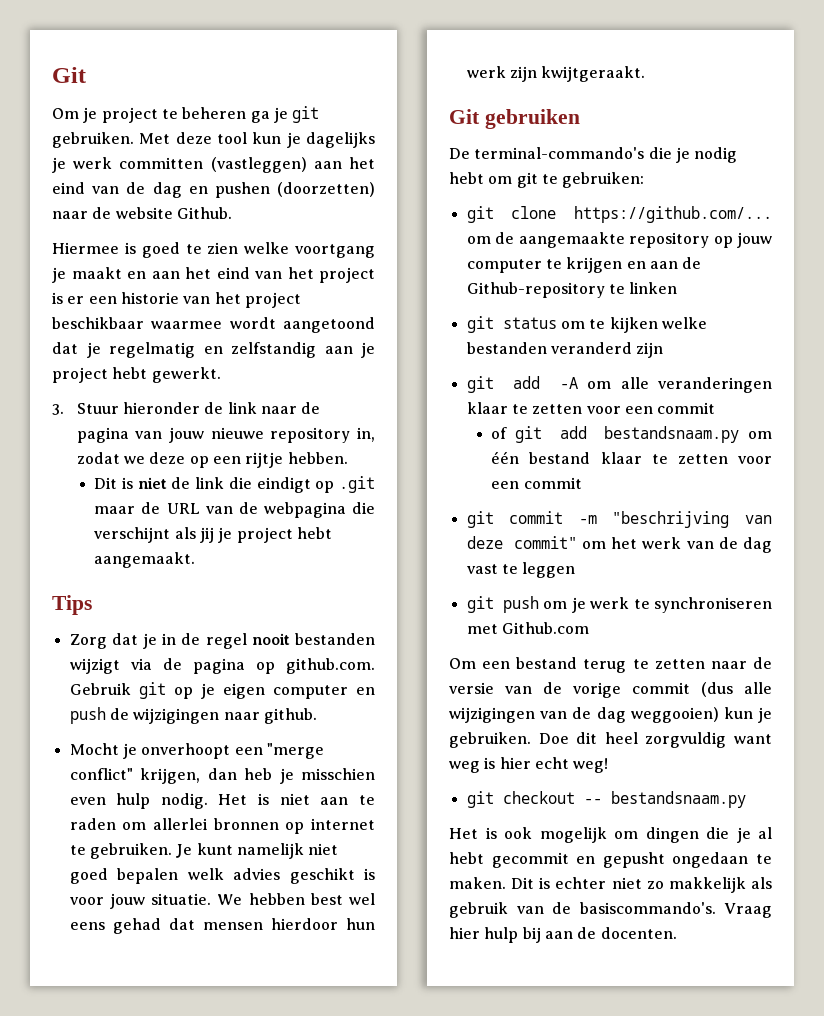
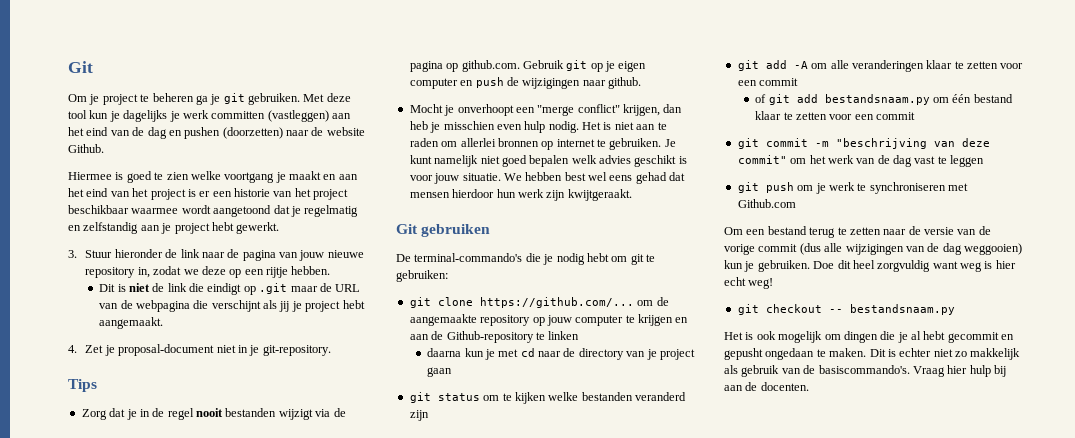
(196, 560) none -> [68,344,331,356] // 4. Zet je proposal-document niet in je git-repository.
(678, 288) none -> [427,348,695,360] [427,367,453,377] // daarna kun je met cd naar de directory van je project gaan

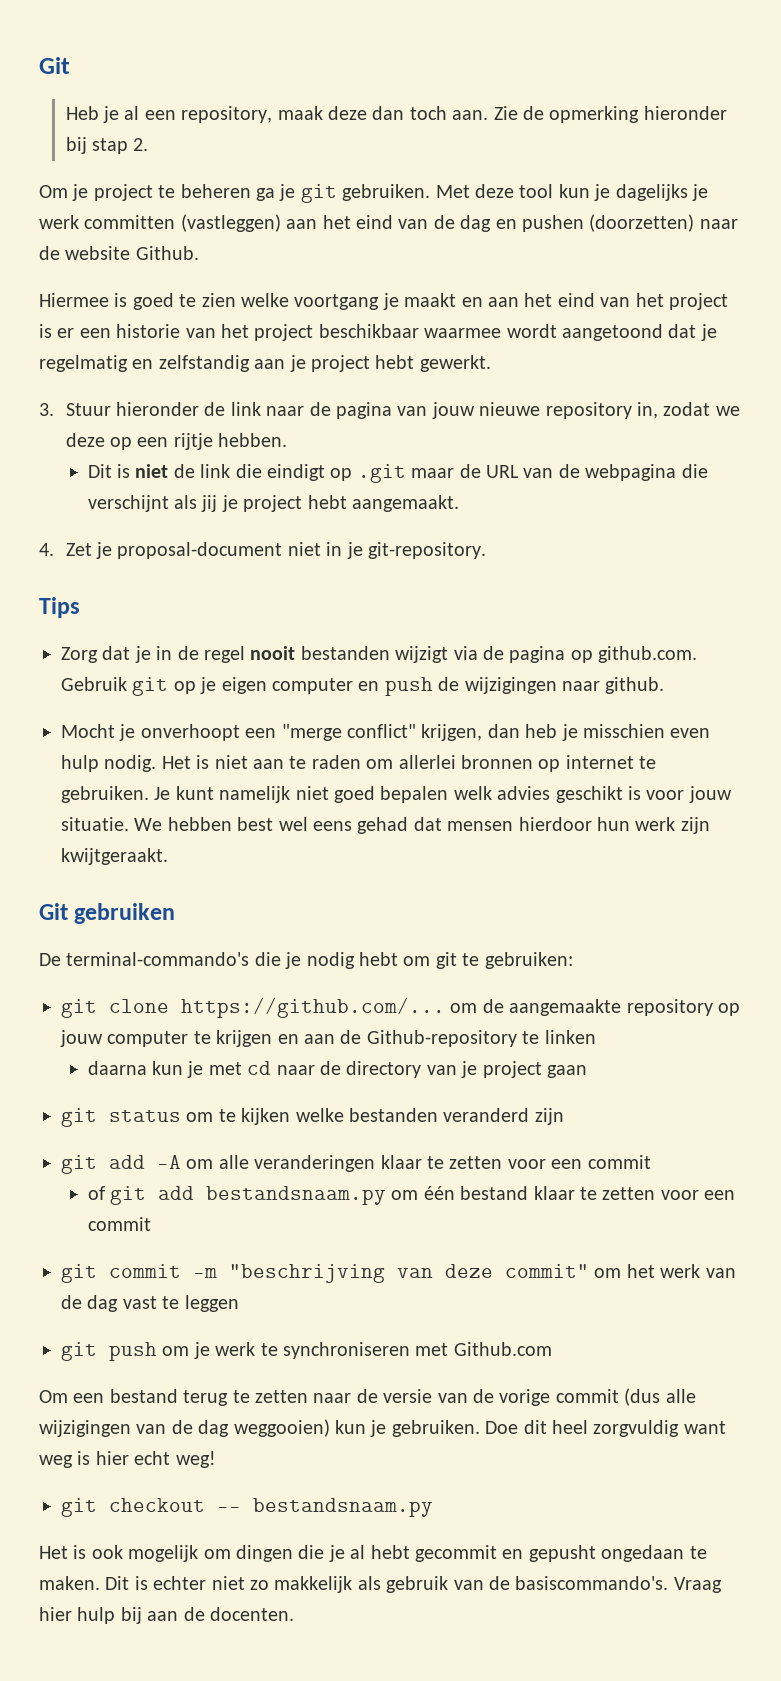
[68,61,93,73] Git -> [39,57,70,74] [65,106,727,123] [65,137,149,154] Git // Heb je al een repository, maak deze dan toch aan. Zie de opmerking hieronder bij stap 2.

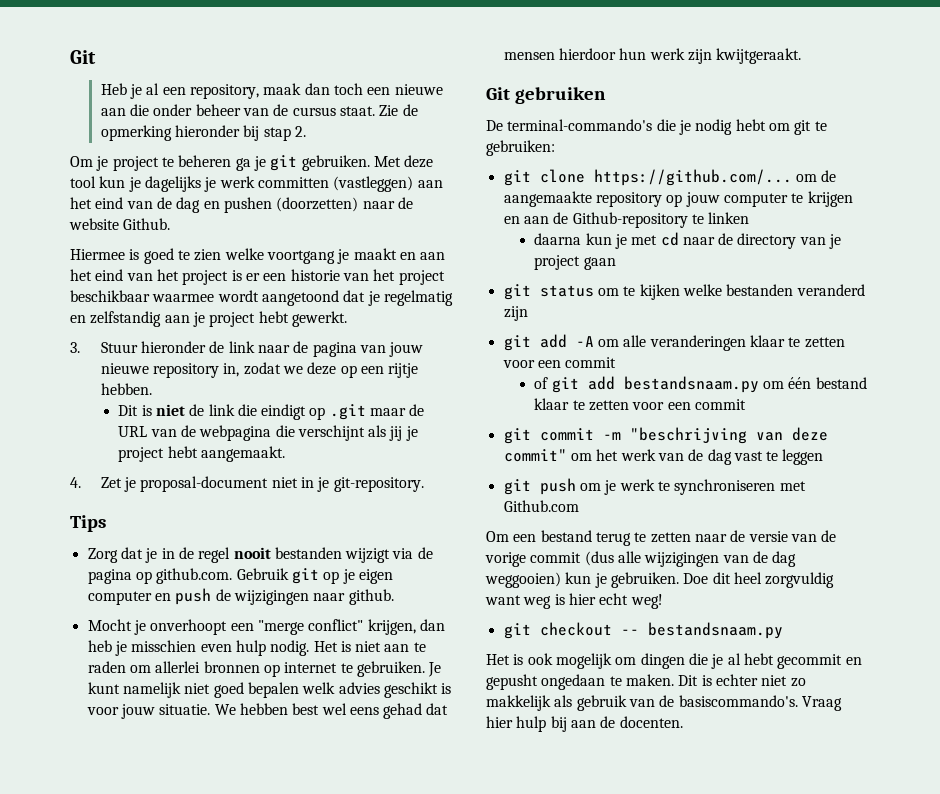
[328,106,368,120] deze -> (302, 89) none
[452,110,489,120] aan. -> [367,84,443,95] [100,104,375,116] een nieuwe aan die onder beheer van de cursus staat.

